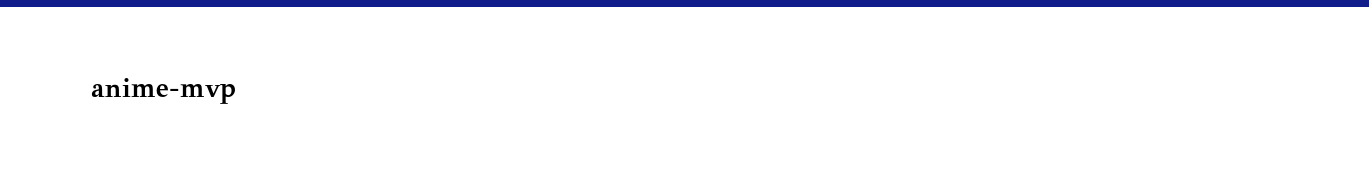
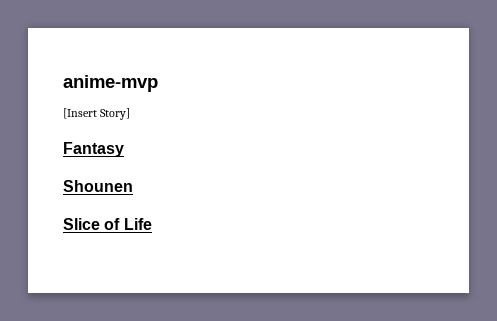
(236, 91) none -> [63,108,131,120] [63,142,124,157] [63,180,133,192] [63,218,152,230] // [Insert Story] // Fantasy // Shounen // Slice of Life

